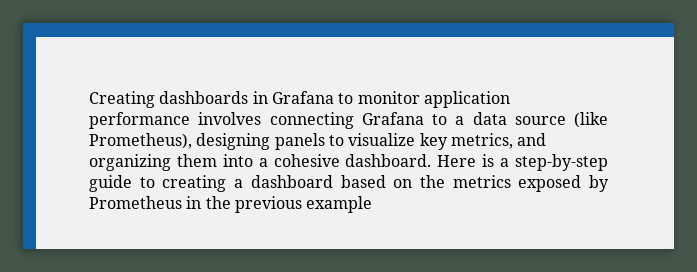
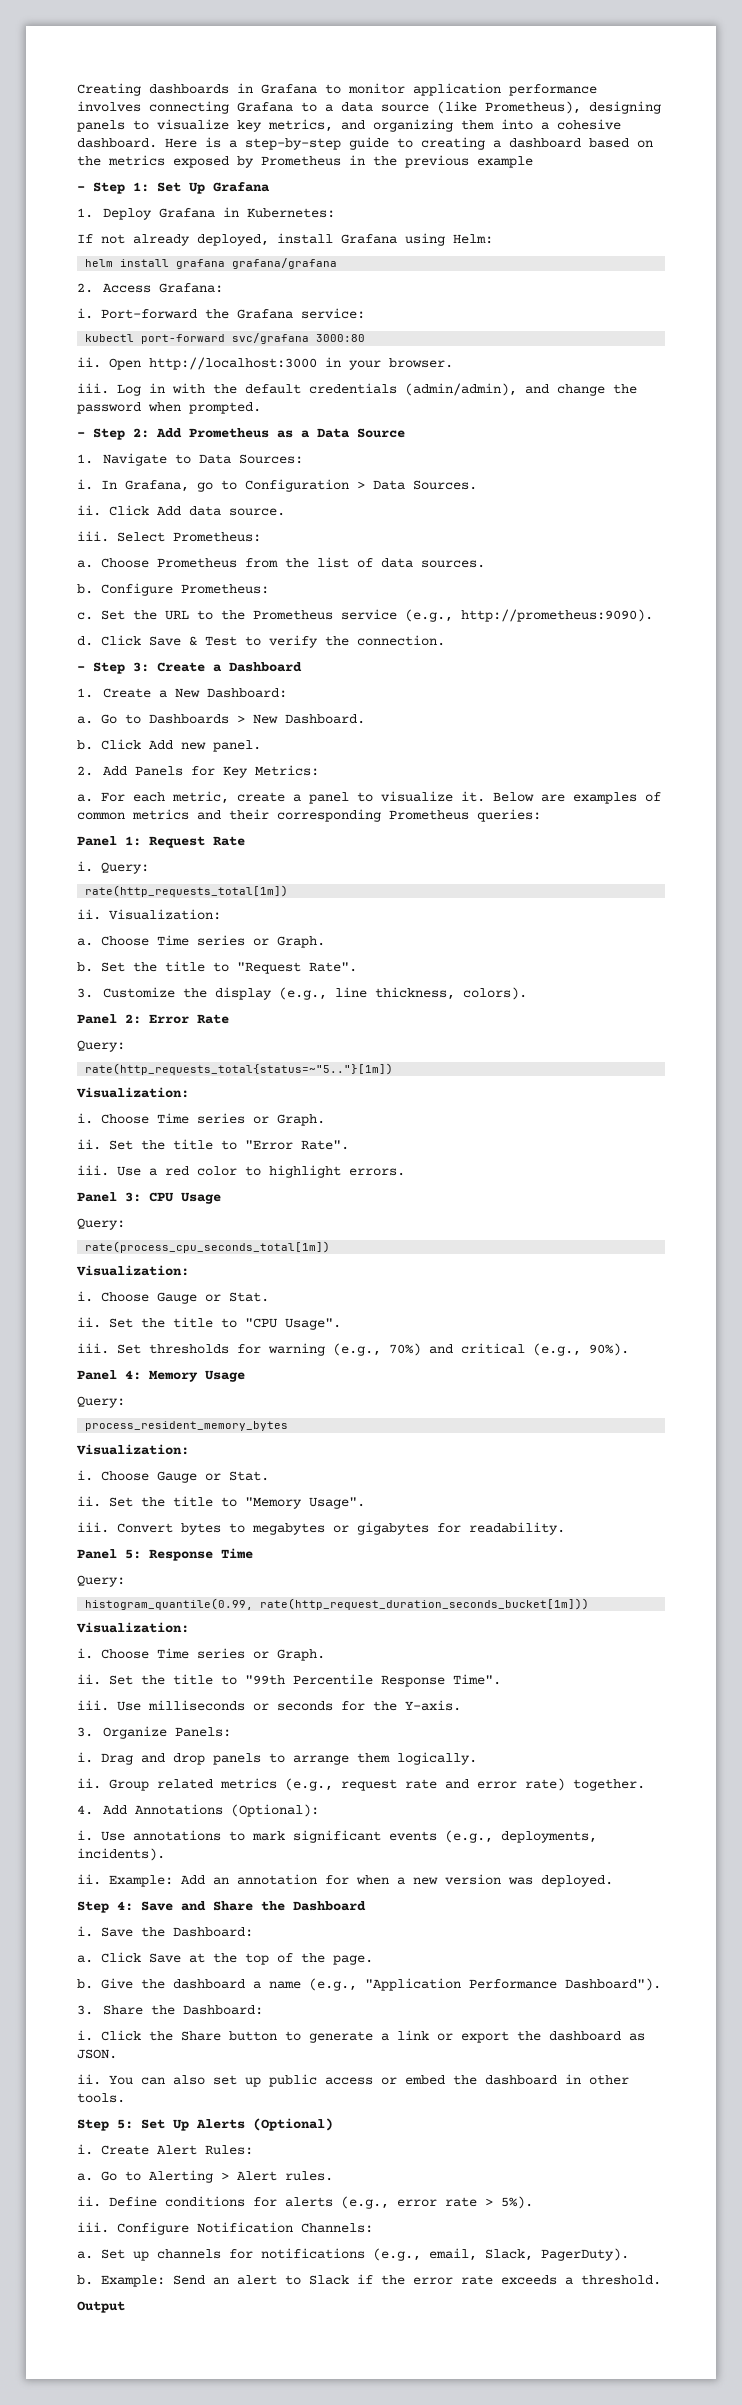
(373, 204) none -> [77,182,270,194] [77,207,335,220] [77,233,493,246] [85,258,338,269] [77,283,223,293] [77,308,365,319] [85,333,366,344] [77,357,453,370] [77,383,637,396] [77,402,261,414] [77,428,405,440] [77,453,303,466] [77,479,477,492] [77,505,285,516] [77,531,261,542] [77,557,485,568] [77,583,269,596] [77,609,653,622] [77,635,445,648] [77,662,302,674] [77,688,287,698] [77,714,365,724] [77,739,261,752] [77,765,319,778] [77,791,661,804] [77,809,541,822] [77,836,245,848] [77,861,149,874] [85,885,289,897] [77,909,221,920] [77,935,325,948] [77,961,357,974] [77,987,527,1000] [77,1014,229,1024] [77,1040,125,1052] [85,1063,394,1075] [76,1087,189,1098] [77,1113,325,1126] [77,1139,349,1150] [77,1165,405,1178] [77,1192,221,1204] [77,1218,125,1230] [85,1241,331,1253] [76,1265,189,1276] [77,1291,269,1304] [77,1317,341,1330] [77,1343,629,1356] [77,1370,245,1382] [77,1396,125,1408] [85,1421,289,1431] [76,1444,189,1455] [77,1470,269,1483] [77,1496,365,1509] [77,1522,565,1535] [77,1548,253,1561] [77,1575,125,1587] [85,1598,590,1610] [76,1622,189,1633] [77,1648,325,1661] [77,1674,501,1687] [77,1700,461,1711] [77,1726,231,1739] [77,1752,477,1765] [77,1778,645,1791] [77,1804,319,1817] [77,1830,597,1843] [77,1848,165,1861] [77,1874,613,1887] [77,1901,366,1913] [77,1926,253,1937] [77,1952,373,1965] [77,1978,661,1991] [77,2005,263,2015] [77,2030,645,2043] [77,2049,117,2059] [77,2074,629,2087] [77,2093,125,2103] [77,2118,333,2131] [77,2144,253,2155] [77,2170,333,2183] [77,2196,533,2209] [77,2222,373,2235] [77,2248,629,2261] [77,2274,661,2287] [77,2301,125,2313] // - Step 1: Set Up Grafana // 1. Deploy Grafana in Kubernetes: // If not already deployed, install Grafana using Helm: // helm install grafana grafana/grafana // 2. Access Grafana: // i. Port-forward the Grafana service: // kubectl port-forward svc/grafana 3000:80 // ii. Open http://localhost:3000 in your browser. // iii. Log in with the default credentials (admin/admin), and change the password when prompted. // - Step 2: Add Prometheus as a Data Source // 1. Navigate to Data Sources: // i. In Grafana, go to Configuration > Data Sources. // ii. Click Add data source. // iii. Select Prometheus: // a. Choose Prometheus from the list of data sources. // b. Configure Prometheus: // c. Set the URL to the Prometheus service (e.g., http://prometheus:9090). // d. Click Save & Test to verify the connection. // - Step 3: Create a Dashboard // 1. Create a New Dashboard: // a. Go to Dashboards > New Dashboard. // b. Click Add new panel. // 2. Add Panels for Key Metrics: // a. For each metric, create a panel to visualize it. Below are examples of common metrics and their corresponding Prometheus queries: // Panel 1: Request Rate // i. Query: // rate(http_requests_total[1m]) // ii. Visualization: // a. Choose Time series or Graph. // b. Set the title to "Request Rate". // 3. Customize the display (e.g., line thickness, colors). // Panel 2: Error Rate // Query: // rate(http_requests_total{status=~"5.."}[1m]) // Visualization: // i. Choose Time series or Graph. // ii. Set the title to "Error Rate". // iii. Use a red color to highlight errors. // Panel 3: CPU Usage // Query: // rate(process_cpu_seconds_total[1m]) // Visualization: // i. Choose Gauge or Stat. // ii. Set the title to "CPU Usage". // iii. Set thresholds for warning (e.g., 70%) and critical (e.g., 90%). // Panel 4: Memory Usage // Query: // process_resident_memory_bytes // Visualization: // i. Choose Gauge or Stat. // ii. Set the title to "Memory Usage". // iii. Convert bytes to megabytes or gigabytes for readability. // Panel 5: Response Time // Query: // histogram_quantile(0.99, rate(http_request_duration_seconds_bucket[1m])) // Visualization: // i. Choose Time series or Graph. // ii. Set the title to "99th Percentile Response Time". // iii. Use milliseconds or seconds for the Y-axis. // 3. Organize Panels: // i. Drag and drop panels to arrange them logically. // ii. Group related metrics (e.g., request rate and error rate) together. // 4. Add Annotations (Optional): // i. Use annotations to mark significant events (e.g., deployments, incidents). // ii. Example: Add an annotation for when a new version was deployed. // Step 4: Save and Share the Dashboard // i. Save the Dashboard: // a. Click Save at the top of the page. // b. Give the dashboard a name (e.g., "Application Performance Dashboard"). // 3. Share the Dashboard: // i. Click the Share button to generate a link or export the dashboard as JSON. // ii. You can also set up public access or embed the dashboard in other tools. // Step 5: Set Up Alerts (Optional) // i. Create Alert Rules: // a. Go to Alerting > Alert rules. // ii. Define conditions for alerts (e.g., error rate > 5%). // iii. Configure Notification Channels: // a. Set up channels for notifications (e.g., email, Slack, PagerDuty). // b. Example: Send an alert to Slack if the error rate exceeds a threshold. // Output

